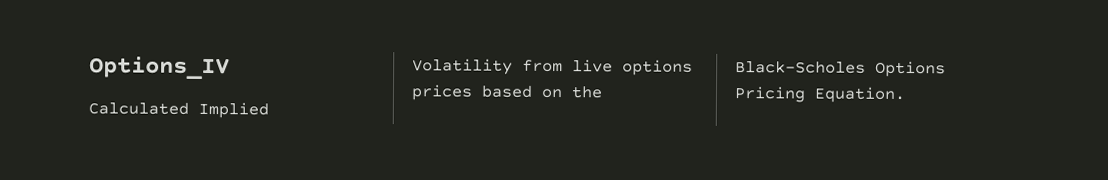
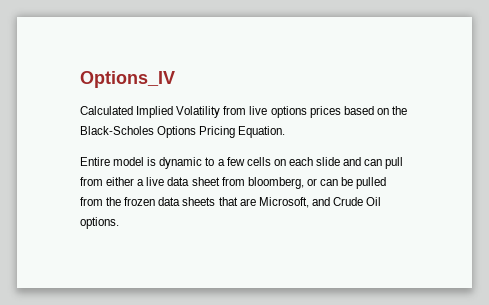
(906, 95) none -> [80,157,404,169] [80,177,387,189] [80,197,382,208] [80,217,119,229] // Entire model is dynamic to a few cells on each slide and can pull from either a live data sheet from bloomberg, or can be pulled from the frozen data sheets that are Microsoft, and Crude Oil options.

